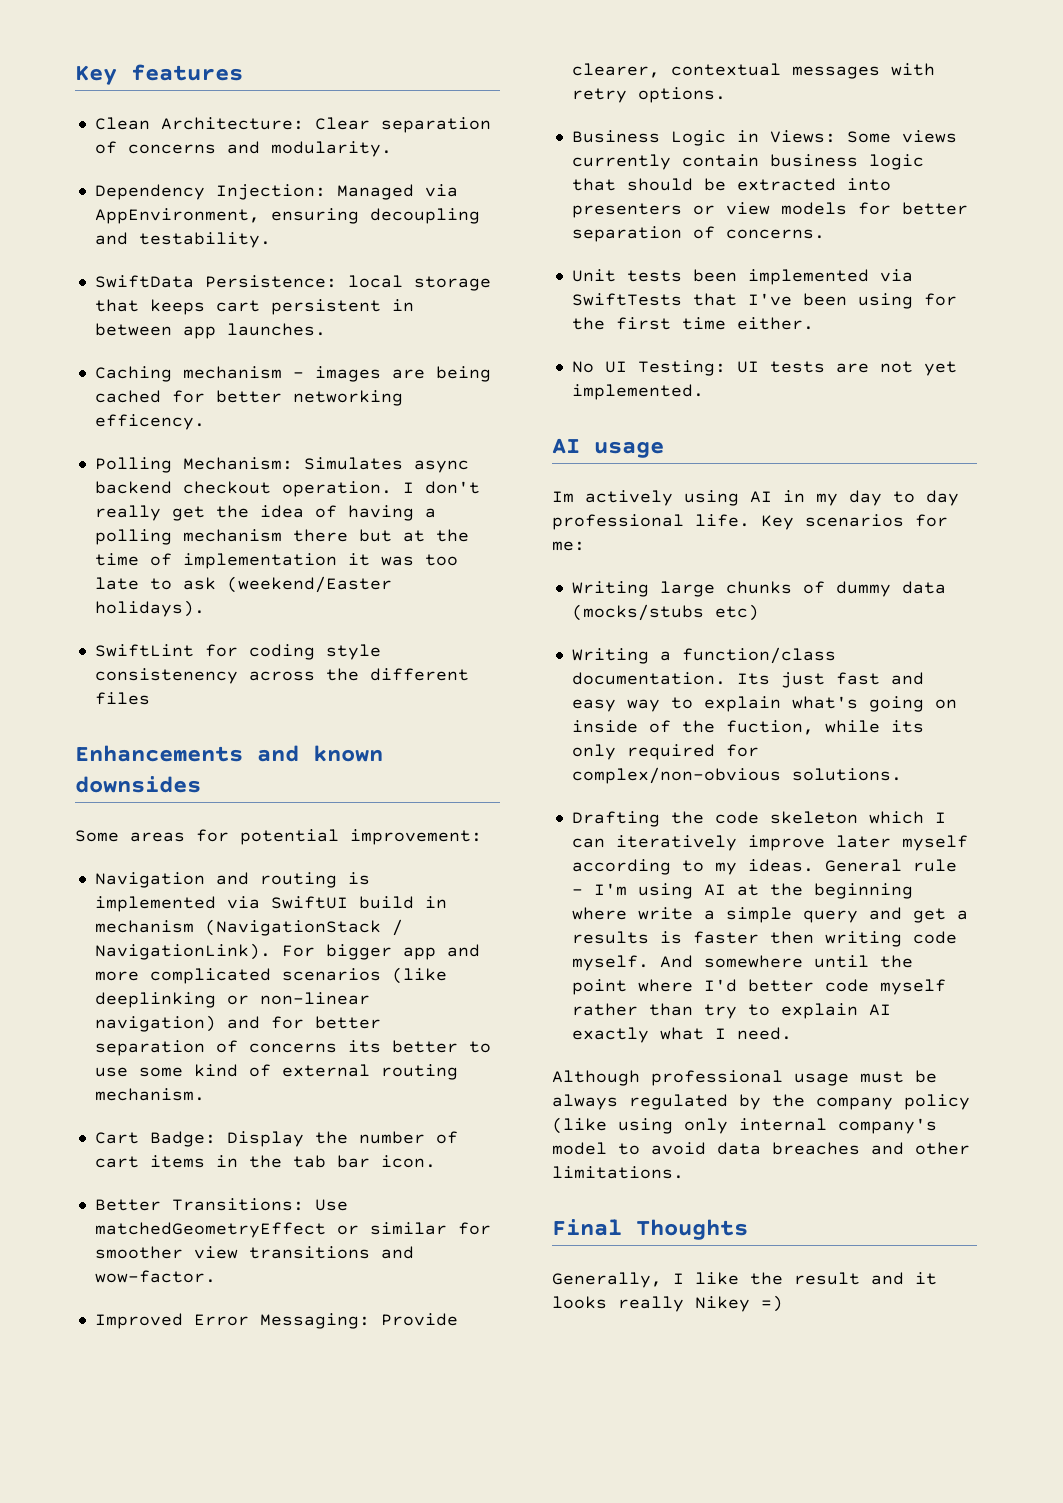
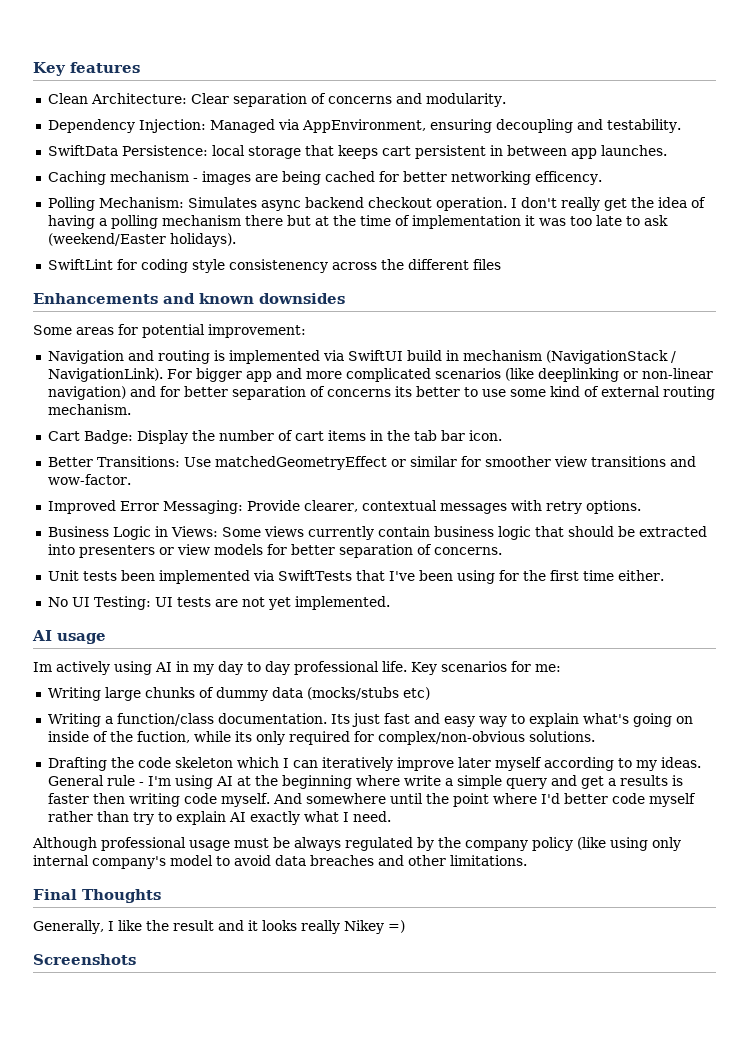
(783, 1303) none -> [33,954,136,965] // Screenshots

